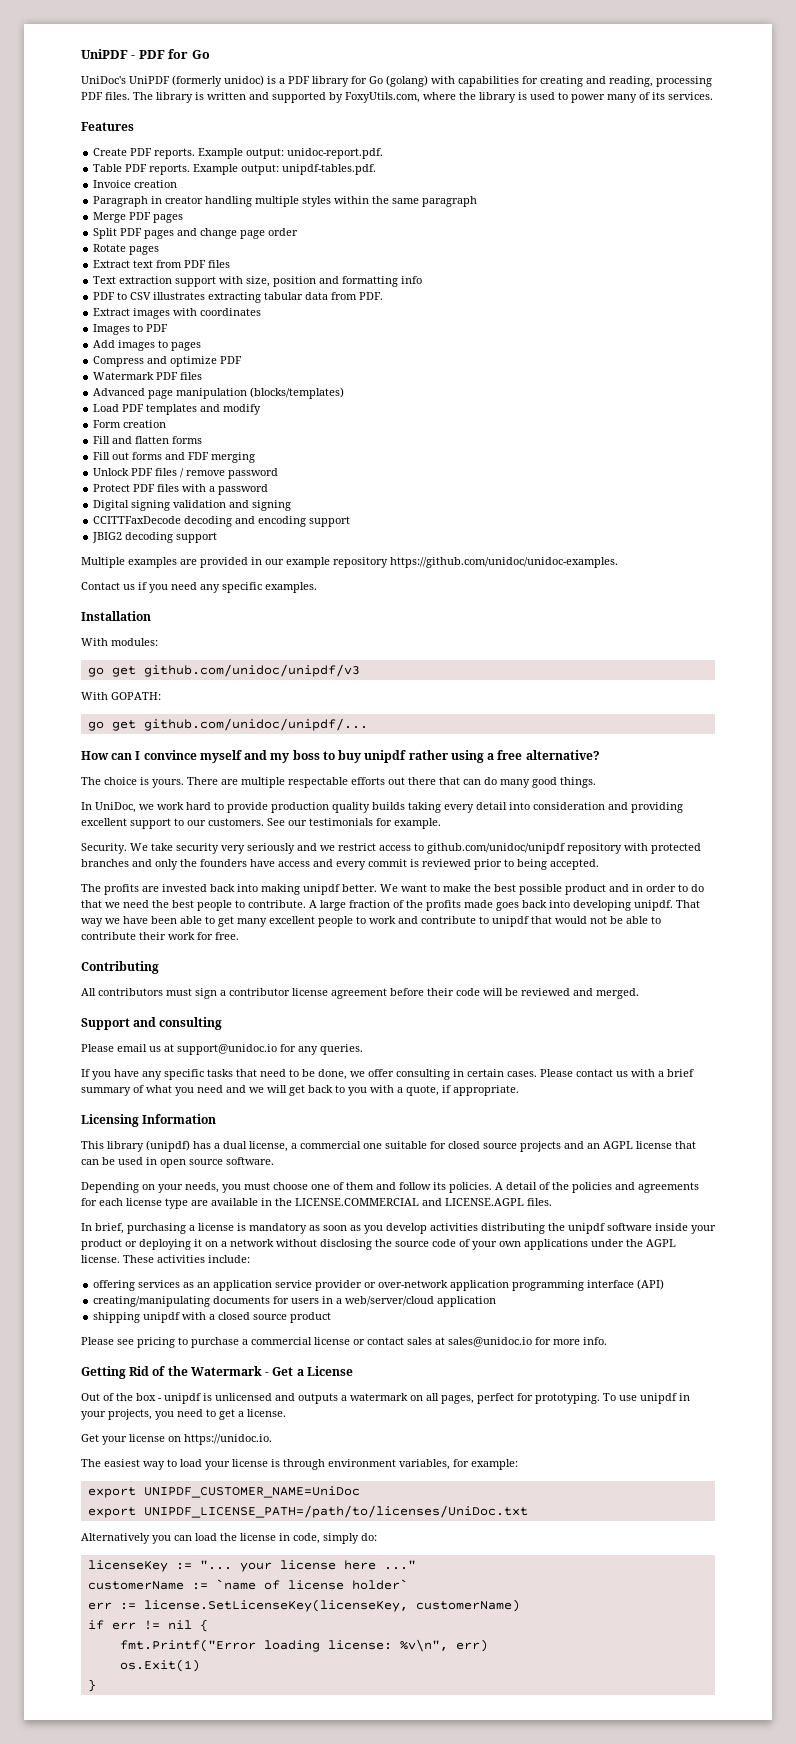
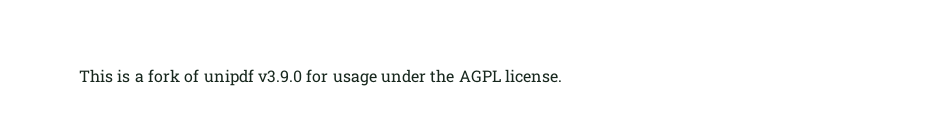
[81,49,210,59] [81,75,712,87] [81,92,713,103] [81,122,134,131] [93,148,384,159] [93,164,377,175] [93,180,178,188] [93,196,478,207] [93,212,184,223] [93,228,299,239] [93,244,160,255] [93,260,231,268] [93,276,423,287] [93,292,384,303] [93,308,262,319] [93,324,169,335] [93,340,202,351] [93,356,243,367] [93,372,203,380] [93,387,345,399] [93,404,262,415] [93,420,167,428] [93,436,203,444] [93,452,256,463] [93,468,279,479] [93,484,269,495] [93,500,292,511] [93,516,351,527] [92,532,218,543] [81,557,618,568] [81,582,317,593] [81,611,151,621] [81,638,158,646] [87,664,360,677] [81,692,161,700] [87,718,368,731] [81,750,600,763] [81,777,596,788] [81,802,683,813] [81,818,441,829] [81,843,701,854] [81,859,599,870] [81,884,704,895] [81,900,700,911] [81,916,661,927] [81,932,239,940] [81,961,159,974] [81,988,639,999] [81,1017,223,1030] [81,1044,363,1055] [81,1069,694,1080] [81,1085,519,1096] [81,1114,217,1127] [81,1140,696,1152] [81,1157,274,1168] [81,1182,699,1193] [81,1198,552,1209] [81,1223,716,1234] [81,1239,676,1250] [81,1255,250,1263] [93,1279,665,1291] [93,1296,497,1307] [93,1312,332,1323] [81,1337,607,1348] [81,1366,353,1379] [81,1393,690,1404] [81,1409,286,1420] [81,1434,272,1445] [81,1459,518,1470] [87,1486,360,1498] [87,1505,528,1518] [81,1533,377,1544] [87,1560,416,1572] [87,1579,408,1590] [87,1599,520,1612] [87,1619,208,1632] [119,1639,488,1652] [119,1659,200,1672] [87,1679,96,1692] UniPDF - PDF for Go // UniDoc's UniPDF (formerly unidoc) is a PDF library for Go (golang) with capabilities for creating and reading, processing PDF files. The library is written and supported by FoxyUtils.com, where the library is used to power many of its services. // Features // Create PDF reports. Example output: unidoc-report.pdf. // Table PDF reports. Example output: unipdf-tables.pdf. // Invoice creation // Paragraph in creator handling multiple styles within the same paragraph // Merge PDF pages // Split PDF pages and change page order // Rotate pages // Extract text from PDF files // Text extraction support with size, position and formatting info // PDF to CSV illustrates extracting tabular data from PDF. // Extract images with coordinates // Images to PDF // Add images to pages // Compress and optimize PDF // Watermark PDF files // Advanced page manipulation (blocks/templates) // Load PDF templates and modify // Form creation // Fill and flatten forms // Fill out forms and FDF merging // Unlock PDF files / remove password // Protect PDF files with a password // Digital signing validation and signing // CCITTFaxDecode decoding and encoding support // JBIG2 decoding support // Multiple examples are provided in our example repository https://github.com/unidoc/unidoc-examples. // Contact us if you need any specific examples. // Installation // With modules: // go get github.com/unidoc/unipdf/v3 // With GOPATH: // go get github.com/unidoc/unipdf/... // How can I convince myself and my boss to buy unipdf rather using a free alternative? // The choice is yours. There are multiple respectable efforts out there that can do many good things. // In UniDoc, we work hard to provide production quality builds taking every detail into consideration and providing excellent support to our customers. See our testimonials for example. // Security. We take security very seriously and we restrict access to github.com/unidoc/unipdf repository with protected branches and only the founders have access and every commit is reviewed prior to being accepted. // The profits are invested back into making unipdf better. We want to make the best possible product and in order to do that we need the best people to contribute. A large fraction of the profits made goes back into developing unipdf. That way we have been able to get many excellent people to work and contribute to unipdf that would not be able to contribute their work for free. // Contributing // All contributors must sign a contributor license agreement before their code will be reviewed and merged. // Support and consulting // Please email us at support@unidoc.io for any queries. // If you have any specific tasks that need to be done, we offer consulting in certain cases. Please contact us with a brief summary of what you need and we will get back to you with a quote, if appropriate. // Licensing Information // This library (unipdf) has a dual license, a commercial one suitable for closed source projects and an AGPL license that can be used in open source software. // Depending on your needs, you must choose one of them and follow its policies. A detail of the policies and agreements for each license type are available in the LICENSE.COMMERCIAL and LICENSE.AGPL files. // In brief, purchasing a license is mandatory as soon as you develop activities distributing the unipdf software inside your product or deploying it on a network without disclosing the source code of your own applications under the AGPL license. These activities include: // offering services as an application service provider or over-network application programming interface (API) // creating/manipulating documents for users in a web/server/cloud application // shipping unipdf with a closed source product // Please see pricing to purchase a commercial license or contact sales at sales@unidoc.io for more info. // Getting Rid of the Watermark - Get a License // Out of the box - unipdf is unlicensed and outputs a watermark on all pages, perfect for prototyping. To use unipdf in your projects, you need to get a license. // Get your license on https://unidoc.io. // The easiest way to load your license is through environment variables, for example: // export UNIPDF_CUSTOMER_NAME=UniDoc // export UNIPDF_LICENSE_PATH=/path/to/licenses/UniDoc.txt // Alternatively you can load the license in code, simply do: // licenseKey := "... your license here ..." // customerName := `name of license holder` // err := license.SetLicenseKey(licenseKey, customerName) // if err != nil { // fmt.Printf("Error loading license: %v\n", err) // os.Exit(1) // } -> [79,69,562,86] This is a fork of unipdf v3.9.0 for usage under the AGPL license.

